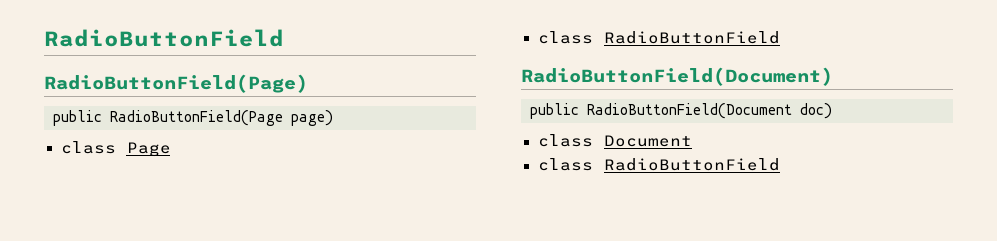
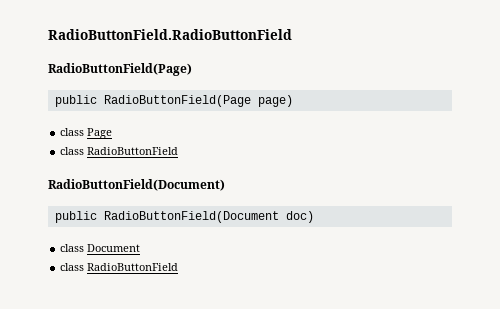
[44,29,284,47] RadioButtonField -> [48,29,292,40] RadioButtonField.RadioButtonField

